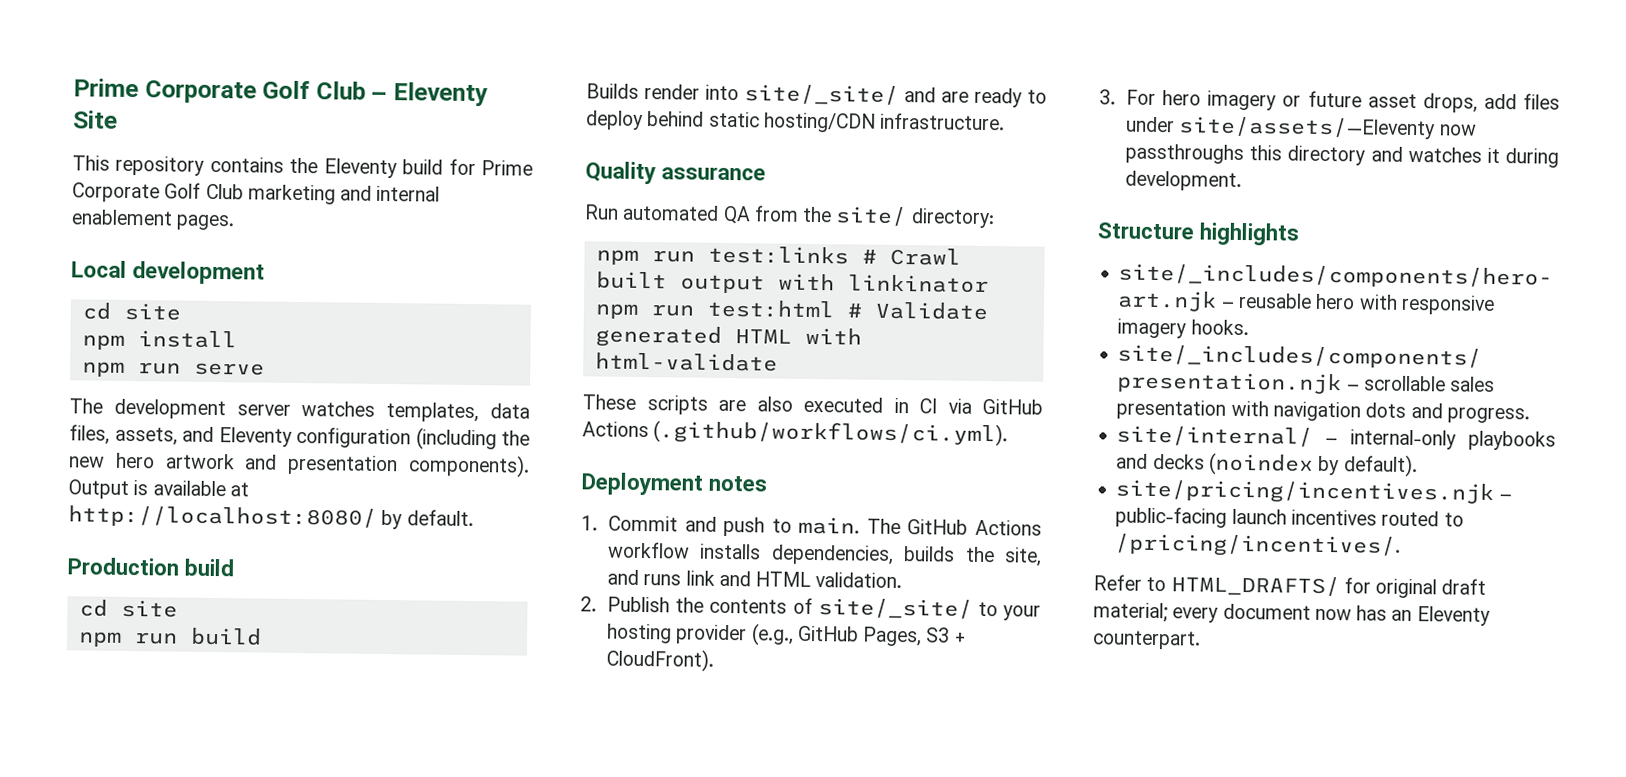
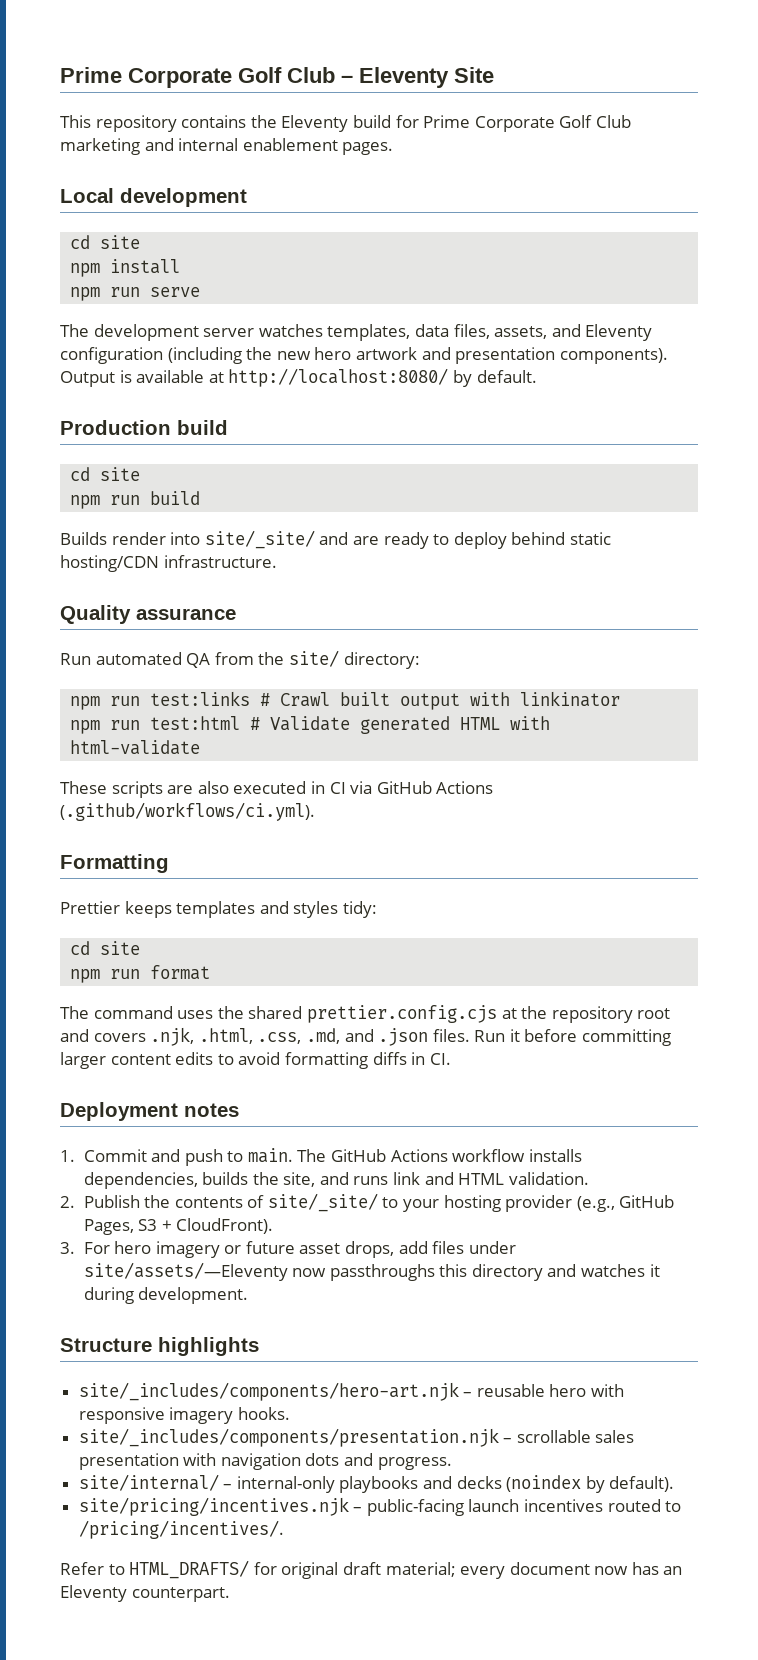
(1009, 433) none -> [60,854,169,873] [60,901,377,918] [70,941,141,955] [70,965,211,983] [60,1005,671,1023] [60,1027,672,1046] [60,1052,451,1069] // Formatting // Prettier keeps templates and styles tidy: // cd site // npm run format // The command uses the shared prettier.config.cjs at the repository root and covers .njk, .html, .css, .md, and .json files. Run it before committing larger content edits to avoid formatting diffs in CI.

